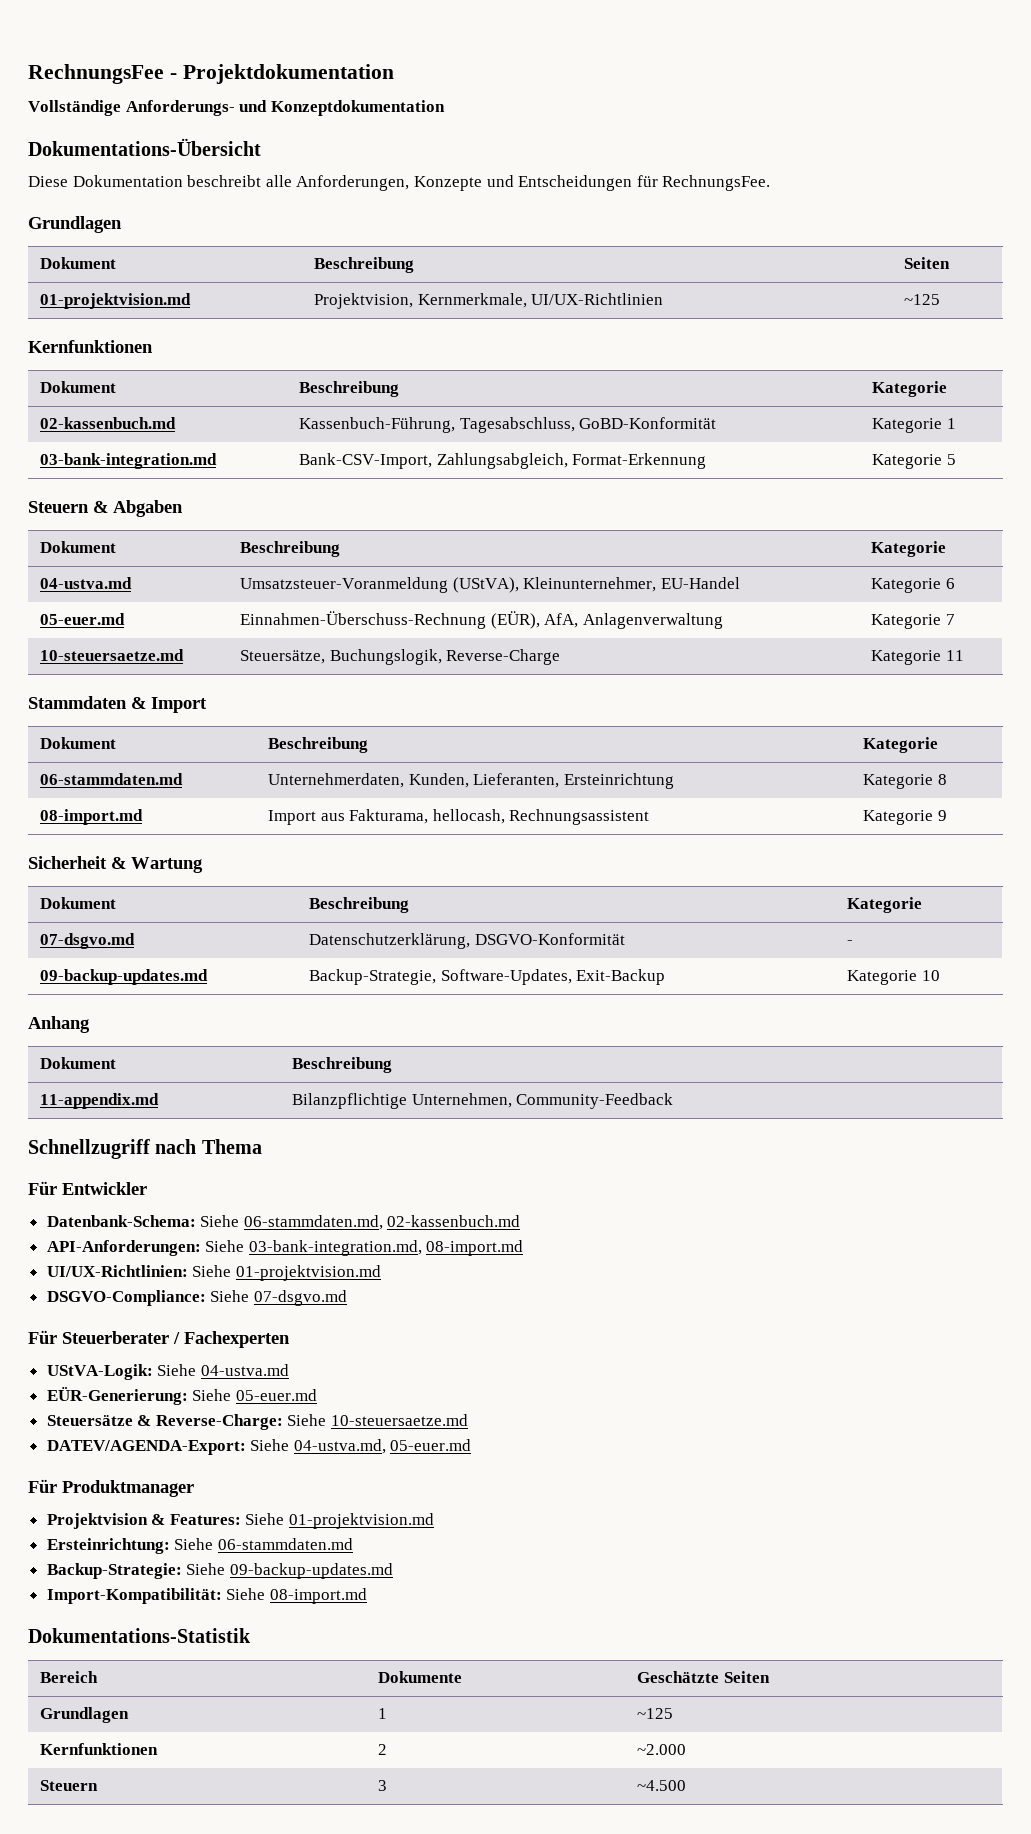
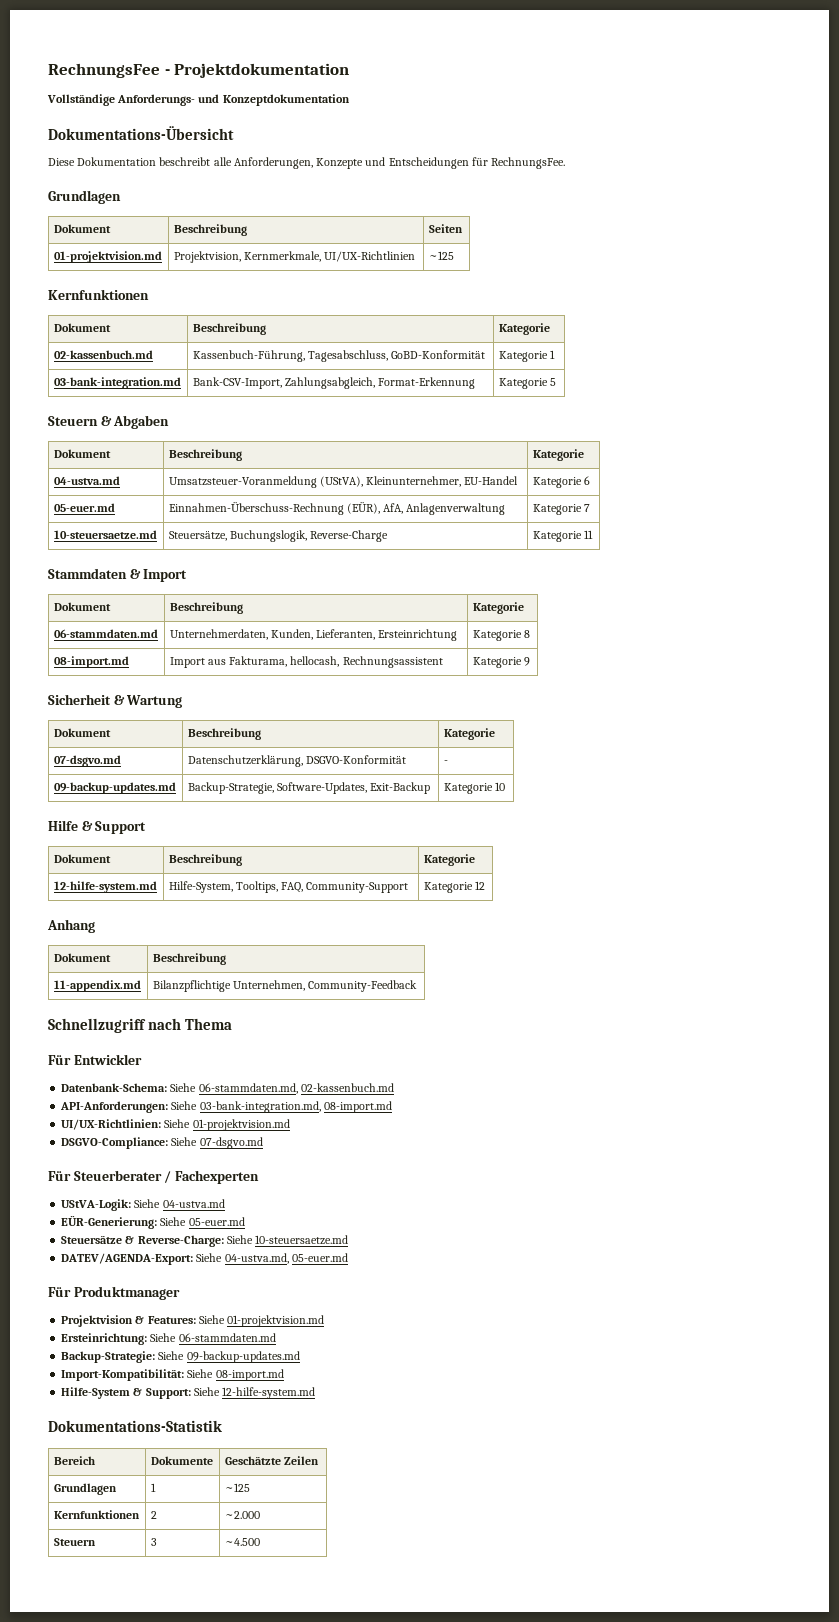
(940, 975) none -> [48,820,147,834] [53,854,111,863] [168,854,242,866] [423,854,475,866] [53,881,157,893] [168,881,409,893] [423,881,485,893] // Hilfe & Support // Dokument | Beschreibung | Kategorie // 12-hilfe-system.md | Hilfe-System, Tooltips, FAQ, Community-Support | Kategorie 12
(367, 1596) none -> [61,1387,316,1399] // Hilfe-System & Support: Siehe 12-hilfe-system.md
[723,1671,770,1683] Seiten -> [283,1456,319,1465] Zeilen

